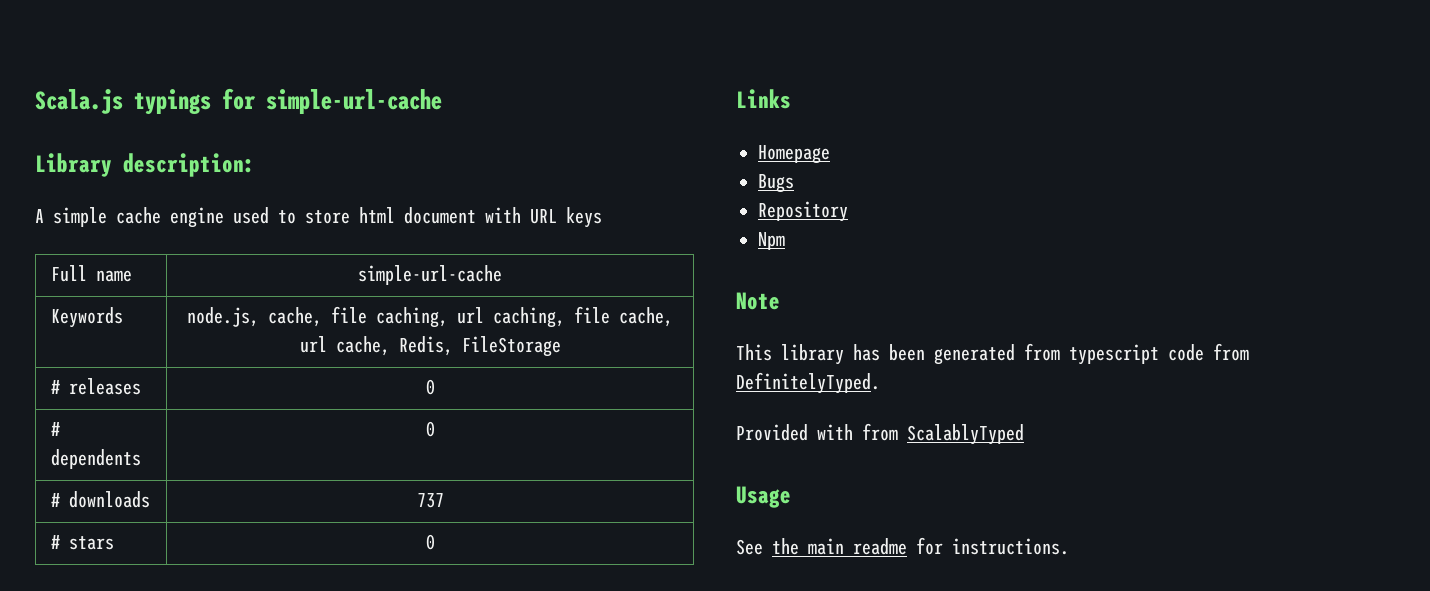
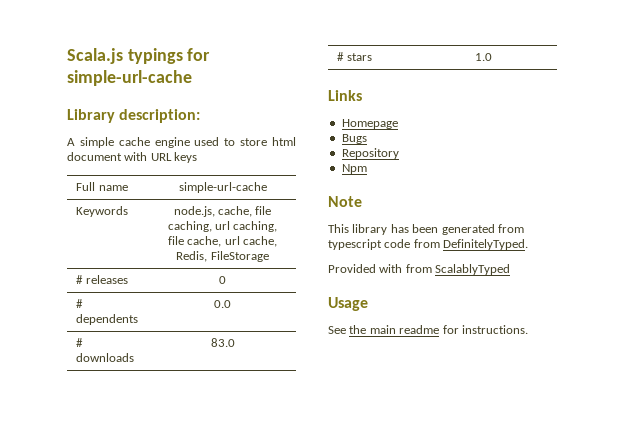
[425,421,435,437] 0 -> [214,300,231,308] 0.0
[416,493,444,508] 737 -> [210,338,235,347] 83.0
[425,534,435,550] 0 -> [475,53,492,61] 1.0

